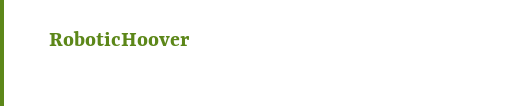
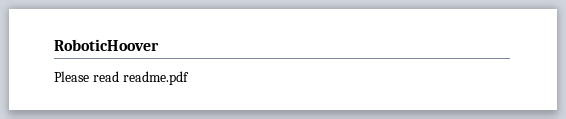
(190, 38) none -> [54,71,189,85] // Please read readme.pdf

